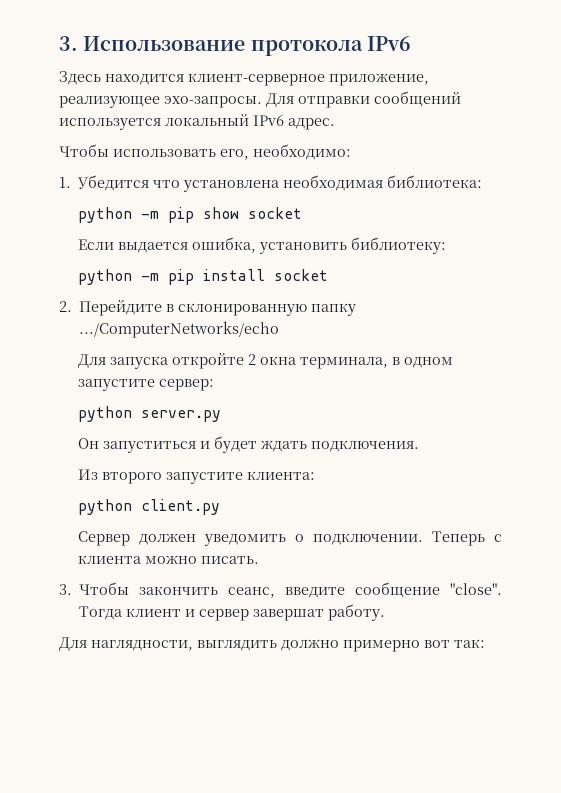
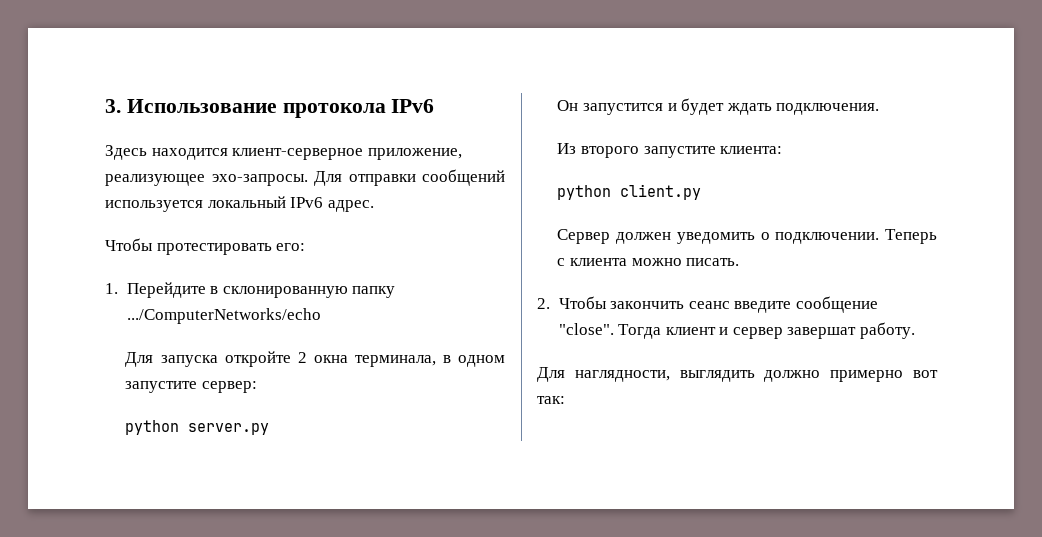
[113,144,351,160] [59,175,483,192] [77,207,302,223] [77,237,446,254] [77,269,328,285] [59,301,72,312] использовать его, необходимо: // 1. Убедится что установлена необходимая библиотека: // python -m pip show socket // Если выдается ошибка, установить библиотеку: // python -m pip install socket // 2. -> [156,243,306,255] [105,283,118,294] протестировать его: // 1.
[102,441,196,453] запуститься -> [583,103,664,115] запустится
[59,584,72,595] 3. -> [537,298,550,309] 2.
[228,587,276,598] сеанс, -> [688,301,730,309] сеанс

